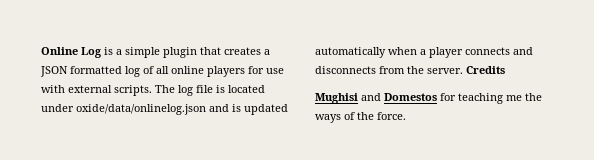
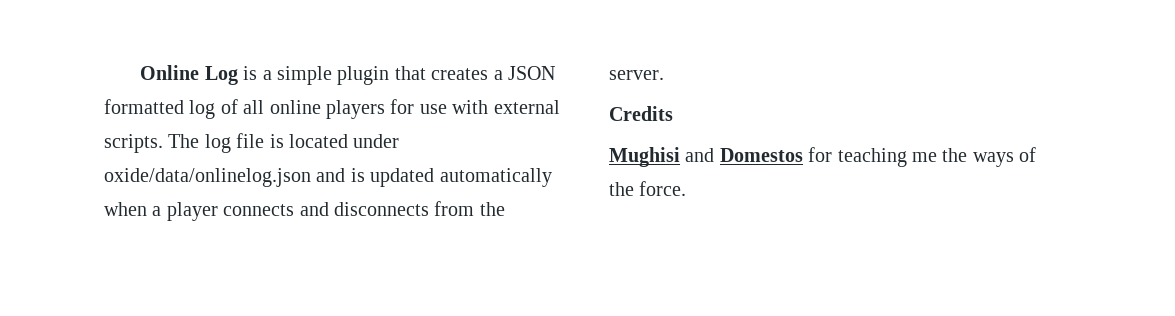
(463, 71) none -> (664, 75) //

